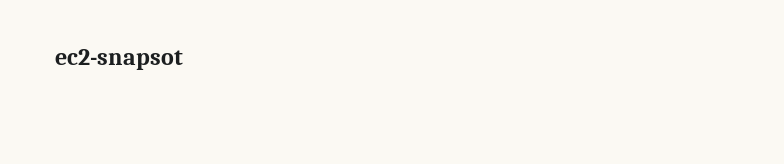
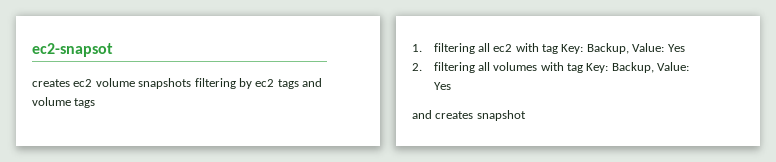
(183, 59) none -> [32,78,322,89] [32,97,96,108] [412,43,685,54] [412,62,690,73] [433,82,451,90] [412,110,526,121] // creates ec2 volume snapshots filtering by ec2 tags and volume tags // 1. filtering all ec2 with tag Key: Backup, Value: Yes // 2. filtering all volumes with tag Key: Backup, Value: Yes // and creates snapshot

